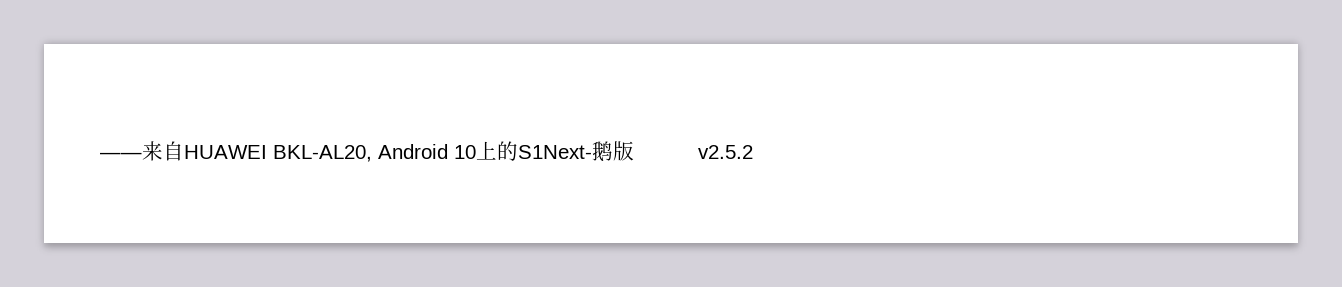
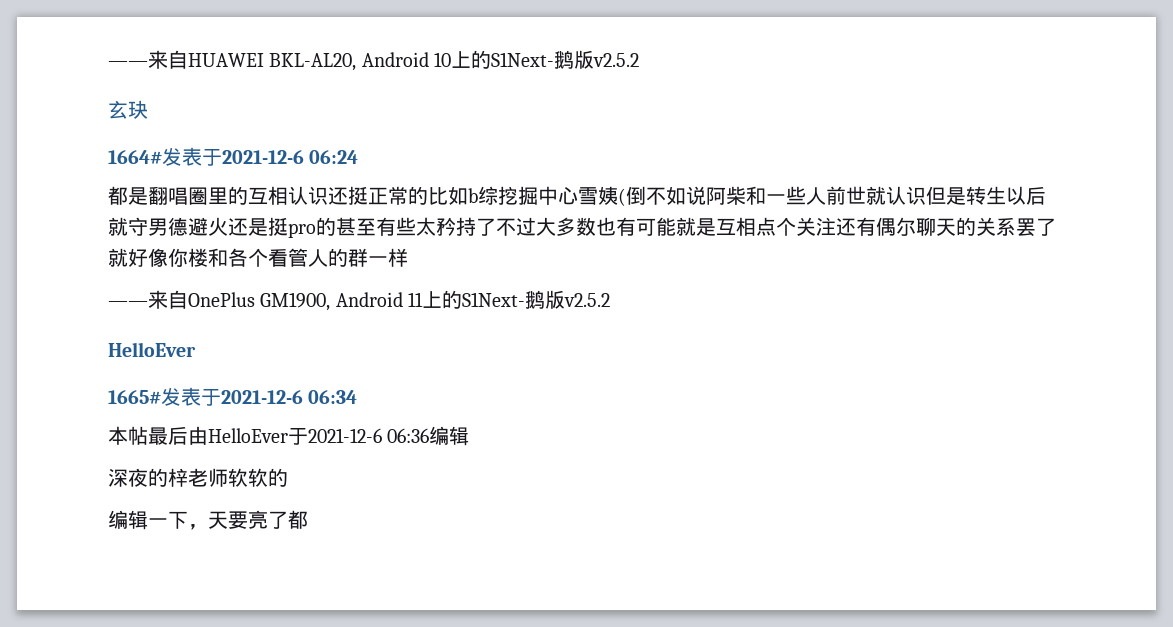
(753, 152) none -> [108,100,148,119] [108,147,359,166] [108,186,1046,206] [108,217,1056,238] [108,248,408,267] [108,290,611,311] [108,342,196,357] [108,387,358,406] [108,426,470,446] [108,468,288,487] [108,510,308,530] // 玄玦 // 1664#发表于2021-12-6 06:24 // 都是翻唱圈里的互相认识还挺正常的比如b综挖掘中心雪姨(倒不如说阿柴和一些人前世就认识但是转生以后就守男德避火还是挺pro的甚至有些太矜持了不过大多数也有可能就是互相点个关注还有偶尔聊天的关系罢了就好像你楼和各个看管人的群一样 // ——来自OnePlus GM1900, Android 11上的S1Next-鹅版v2.5.2 // HelloEver // 1665#发表于2021-12-6 06:34 // 本帖最后由HelloEver于2021-12-6 06:36编辑 // 深夜的梓老师软软的 // 编辑一下，天要亮了都

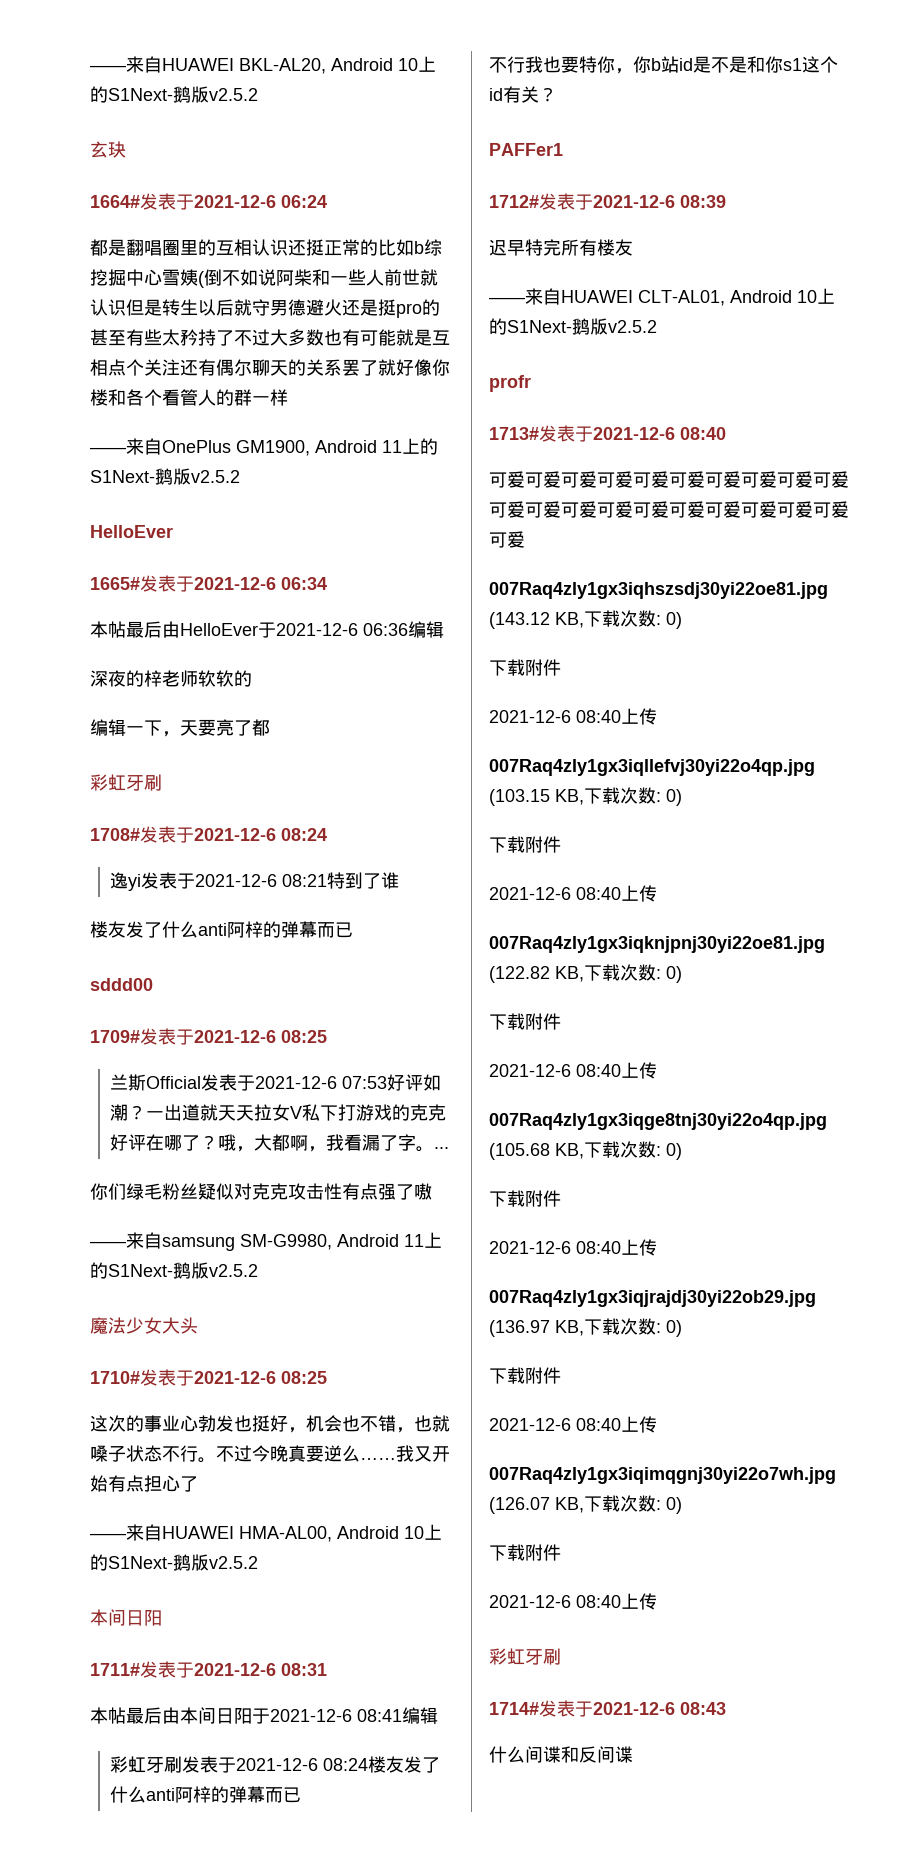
(308, 519) none -> [90,774,162,791] [90,826,327,843] [110,872,400,891] [90,921,353,938] [90,978,153,991] [90,1028,327,1045] [110,1074,442,1091] [110,1104,447,1121] [110,1134,450,1152] [90,1183,432,1200] [90,1232,442,1251] [90,1262,258,1279] [90,1317,198,1334] [90,1369,327,1386] [90,1415,450,1433] [90,1445,450,1463] [90,1475,198,1492] [90,1524,442,1542] [90,1554,258,1571] [90,1609,162,1626] [90,1661,327,1678] [90,1707,438,1724] [110,1756,441,1773] [110,1786,302,1803] [489,56,838,74] [489,86,557,103] [489,143,563,156] [489,193,726,210] [489,239,633,256] [489,288,835,306] [489,318,657,335] [489,375,531,392] [489,425,726,442] [489,471,849,488] [489,501,849,518] [489,531,525,548] [489,582,828,599] [489,610,682,629] [489,659,561,676] [489,708,657,725] [489,759,815,776] [489,787,682,806] [489,836,561,853] [489,885,657,902] [489,936,825,953] [489,964,682,983] [489,1013,561,1030] [489,1062,657,1079] [489,1113,827,1130] [489,1141,682,1160] [489,1190,561,1207] [489,1239,657,1256] [489,1290,816,1307] [489,1318,682,1337] [489,1367,561,1384] [489,1416,657,1433] [489,1467,836,1484] [489,1495,682,1514] [489,1544,561,1561] [489,1593,657,1610] [489,1648,561,1665] [489,1700,726,1717] [489,1746,633,1763] // 彩虹牙刷 // 1708#发表于2021-12-6 08:24 // 逸yi发表于2021-12-6 08:21特到了谁 // 楼友发了什么anti阿梓的弹幕而已 // sddd00 // 1709#发表于2021-12-6 08:25 // 兰斯Official发表于2021-12-6 07:53好评如潮？一出道就天天拉女V私下打游戏的克克好评在哪了？哦，大都啊，我看漏了字。... // 你们绿毛粉丝疑似对克克攻击性有点强了嗷 // ——来自samsung SM-G9980, Android 11上的S1Next-鹅版v2.5.2 // 魔法少女大头 // 1710#发表于2021-12-6 08:25 // 这次的事业心勃发也挺好，机会也不错，也就嗓子状态不行。不过今晚真要逆么……我又开始有点担心了 // ——来自HUAWEI HMA-AL00, Android 10上的S1Next-鹅版v2.5.2 // 本间日阳 // 1711#发表于2021-12-6 08:31 // 本帖最后由本间日阳于2021-12-6 08:41编辑 // 彩虹牙刷发表于2021-12-6 08:24楼友发了什么anti阿梓的弹幕而已 // 不行我也要特你，你b站id是不是和你s1这个id有关？ // PAFFer1 // 1712#发表于2021-12-6 08:39 // 迟早特完所有楼友 // ——来自HUAWEI CLT-AL01, Android 10上的S1Next-鹅版v2.5.2 // profr // 1713#发表于2021-12-6 08:40 // 可爱可爱可爱可爱可爱可爱可爱可爱可爱可爱可爱可爱可爱可爱可爱可爱可爱可爱可爱可爱可爱 // 007Raq4zly1gx3iqhszsdj30yi22oe81.jpg (143.12 KB,下载次数: 0) // 下载附件 // 2021-12-6 08:40上传 // 007Raq4zly1gx3iqllefvj30yi22o4qp.jpg (103.15 KB,下载次数: 0) // 下载附件 // 2021-12-6 08:40上传 // 007Raq4zly1gx3iqknjpnj30yi22oe81.jpg (122.82 KB,下载次数: 0) // 下载附件 // 2021-12-6 08:40上传 // 007Raq4zly1gx3iqge8tnj30yi22o4qp.jpg (105.68 KB,下载次数: 0) // 下载附件 // 2021-12-6 08:40上传 // 007Raq4zly1gx3iqjrajdj30yi22ob29.jpg (136.97 KB,下载次数: 0) // 下载附件 // 2021-12-6 08:40上传 // 007Raq4zly1gx3iqimqgnj30yi22o7wh.jpg (126.07 KB,下载次数: 0) // 下载附件 // 2021-12-6 08:40上传 // 彩虹牙刷 // 1714#发表于2021-12-6 08:43 // 什么间谍和反间谍

